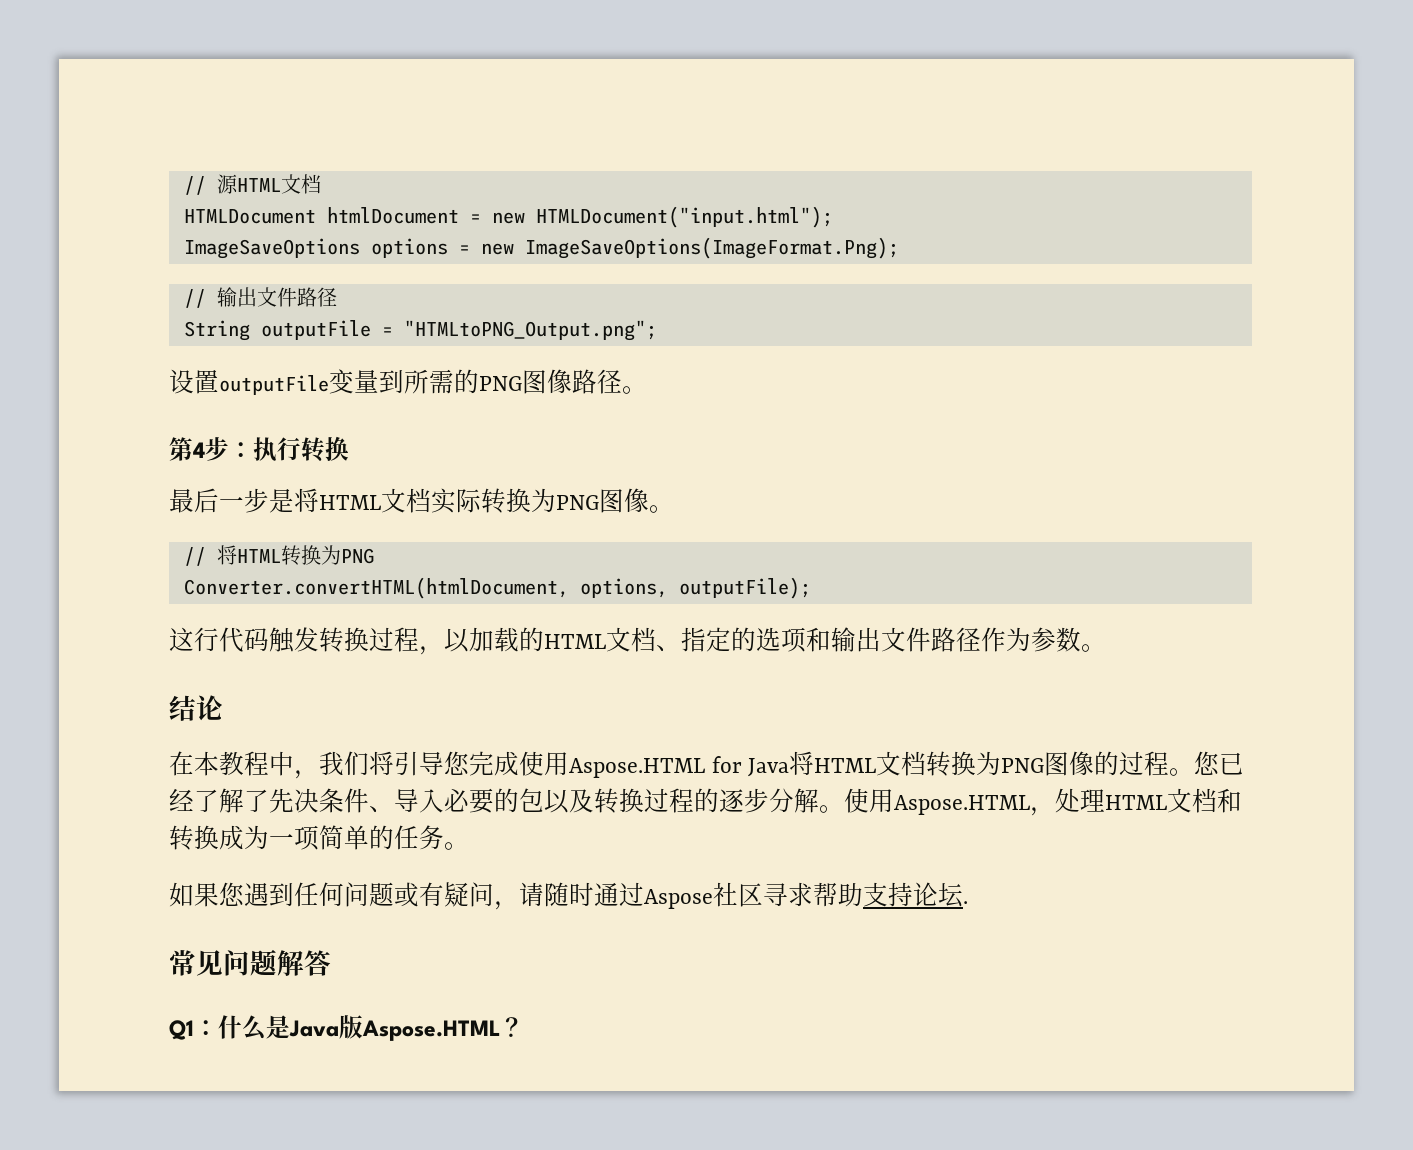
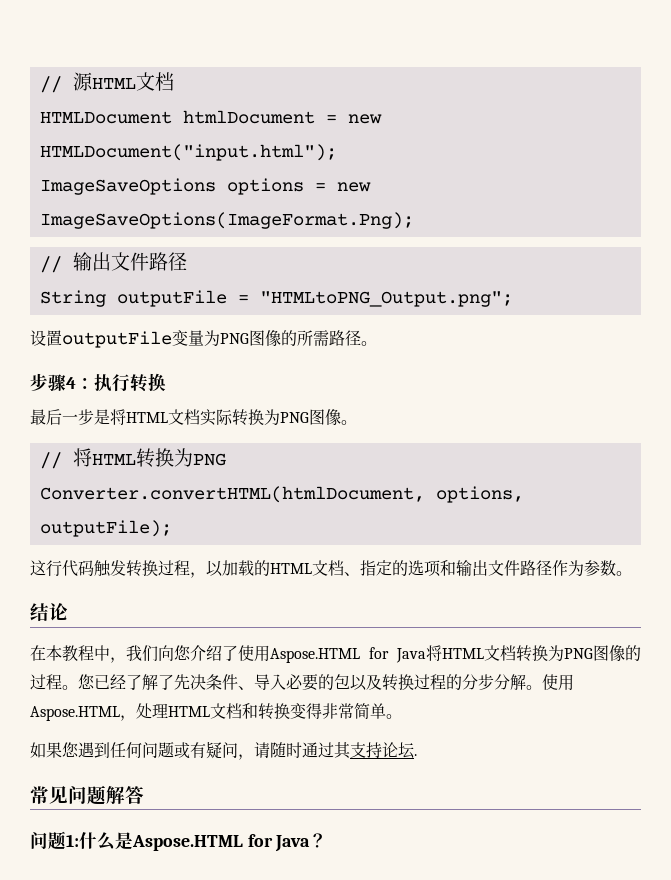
[379,369,572,394] 到所需的PNG图像 -> [204,330,329,347] 为PNG图像的所需
[169,437,229,461] 第4步 -> [30,373,76,391] 步骤4
[369,751,519,776] 将引导您完成 -> [158,645,238,661] 向您介绍了
[719,789,744,813] 逐 -> [462,674,478,690] 分
[219,825,444,851] 成为一项简单的任务 -> [290,703,386,719] 变得非常简单
[644,882,863,909] Aspose社区寻求帮助 -> [334,742,351,759] 其
[169,1015,500,1041] Q1：什么是Java版Aspose.HTML -> [30,831,311,852] 问题1:什么是Aspose.HTML for Java

